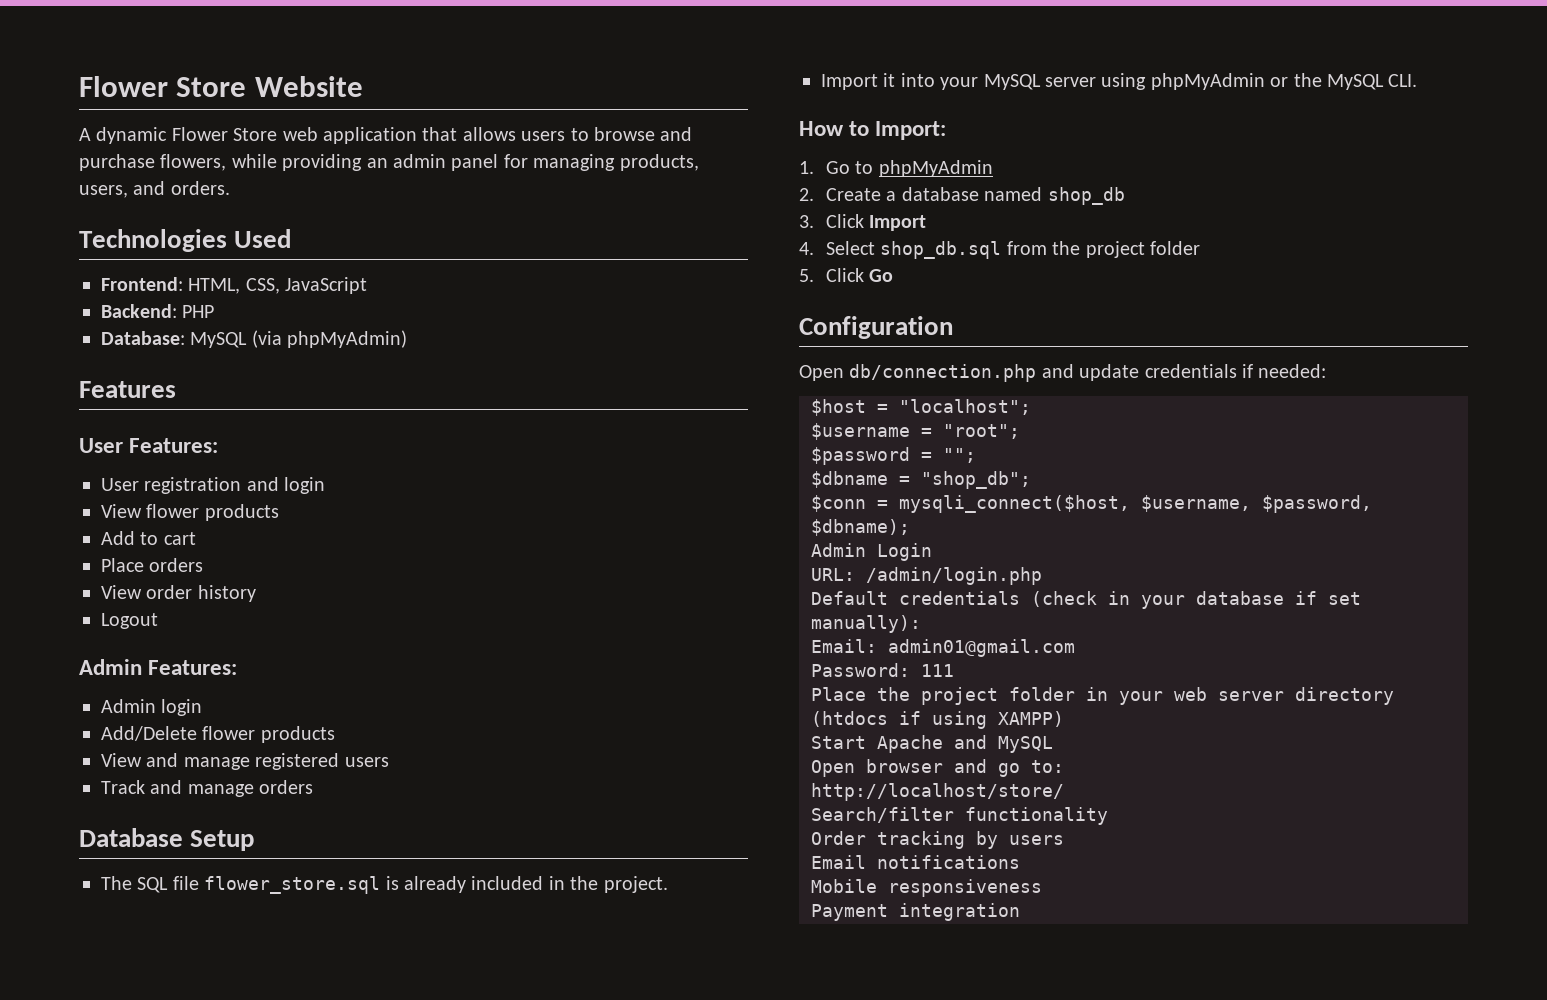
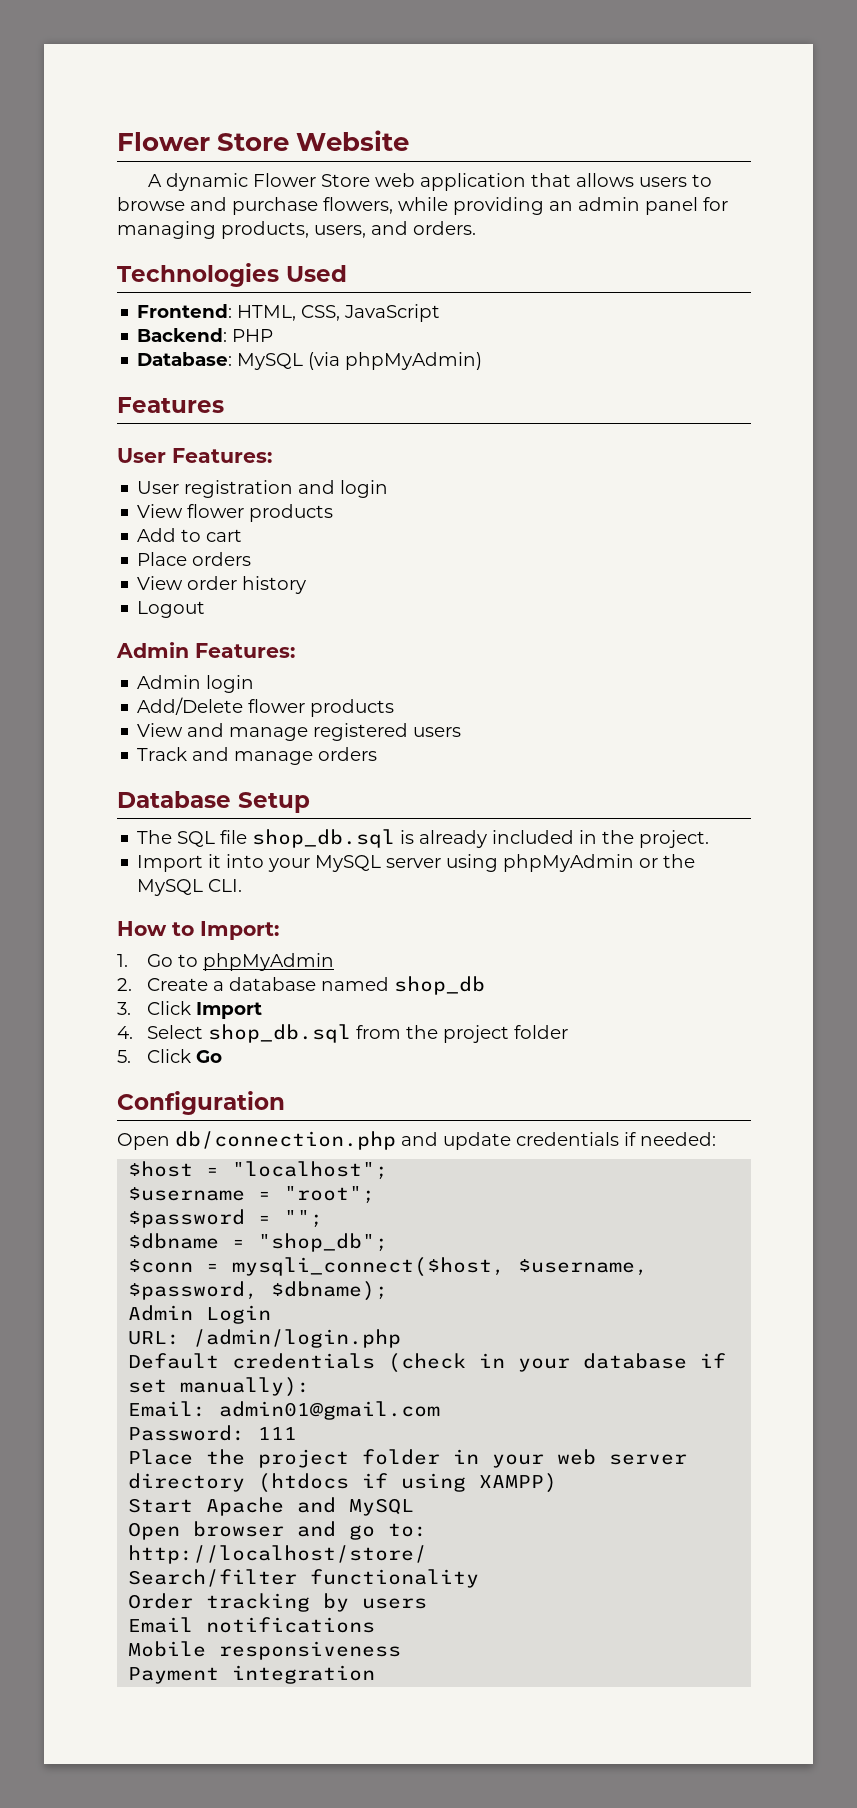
[204,876,381,894] flower_store.sql -> [252,829,396,848] shop_db.sql

